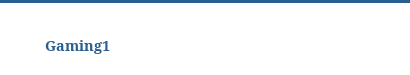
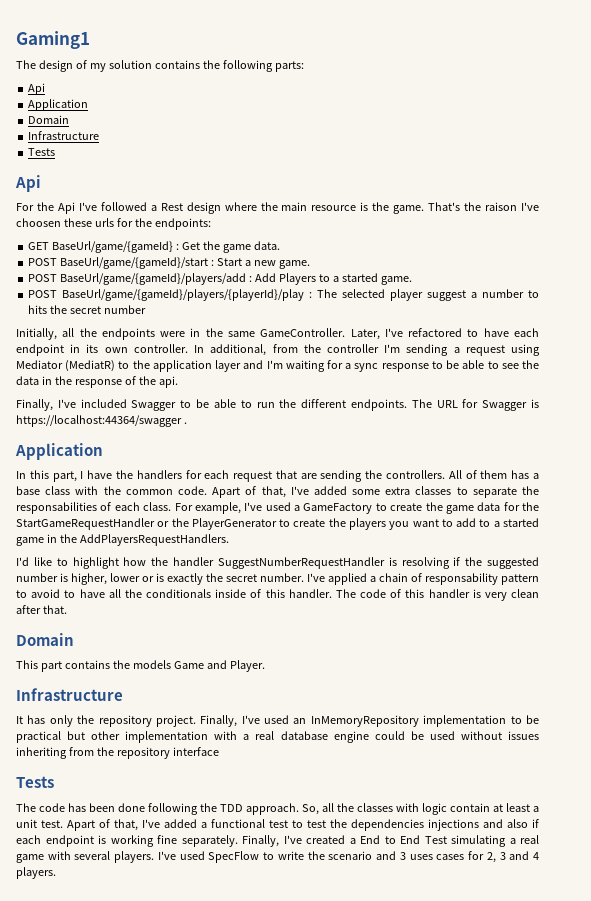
(110, 47) none -> [16,60,304,72] [28,83,46,95] [28,99,89,111] [28,115,70,124] [28,131,100,140] [28,148,56,156] [15,175,41,192] [16,202,540,214] [16,218,211,230] [28,241,280,253] [28,257,310,269] [28,273,412,285] [28,289,539,301] [28,305,147,314] [16,328,539,340] [16,344,541,356] [16,360,539,372] [16,376,178,388] [16,399,539,411] [16,415,187,427] [15,443,103,460] [16,470,539,482] [16,486,539,498] [16,502,539,514] [16,518,539,530] [16,534,229,546] [16,557,539,569] [16,573,539,585] [16,589,540,601] [16,605,67,614] [16,633,74,646] [16,660,265,672] [16,688,123,701] [16,715,539,727] [16,731,540,743] [16,747,219,759] [16,776,54,788] [16,803,539,815] [16,819,539,831] [16,835,539,847] [16,851,540,863] [16,867,56,879] // The design of my solution contains the following parts: // Api // Application // Domain // Infrastructure // Tests // Api // For the Api I've followed a Rest design where the main resource is the game. That's the raison I've choosen these urls for the endpoints: // GET BaseUrl/game/{gameId} : Get the game data. // POST BaseUrl/game/{gameId}/start : Start a new game. // POST BaseUrl/game/{gameId}/players/add : Add Players to a started game. // POST BaseUrl/game/{gameId}/players/{playerId}/play : The selected player suggest a number to hits the secret number // Initially, all the endpoints were in the same GameController. Later, I've refactored to have each endpoint in its own controller. In additional, from the controller I'm sending a request using Mediator (MediatR) to the application layer and I'm waiting for a sync response to be able to see the data in the response of the api. // Finally, I've included Swagger to be able to run the different endpoints. The URL for Swagger is https://localhost:44364/swagger . // Application // In this part, I have the handlers for each request that are sending the controllers. All of them has a base class with the common code. Apart of that, I've added some extra classes to separate the responsabilities of each class. For example, I've used a GameFactory to create the game data for the StartGameRequestHandler or the PlayerGenerator to create the players you want to add to a started game in the AddPlayersRequestHandlers. // I'd like to highlight how the handler SuggestNumberRequestHandler is resolving if the suggested number is higher, lower or is exactly the secret number. I've applied a chain of responsability pattern to avoid to have all the conditionals inside of this handler. The code of this handler is very clean after that. // Domain // This part contains the models Game and Player. // Infrastructure // It has only the repository project. Finally, I've used an InMemoryRepository implementation to be practical but other implementation with a real database engine could be used without issues inheriting from the repository interface // Tests // The code has been done following the TDD approach. So, all the classes with logic contain at least a unit test. Apart of that, I've added a functional test to test the dependencies injections and also if each endpoint is working fine separately. Finally, I've created a End to End Test simulating a real game with several players. I've used SpecFlow to write the scenario and 3 uses cases for 2, 3 and 4 players.

